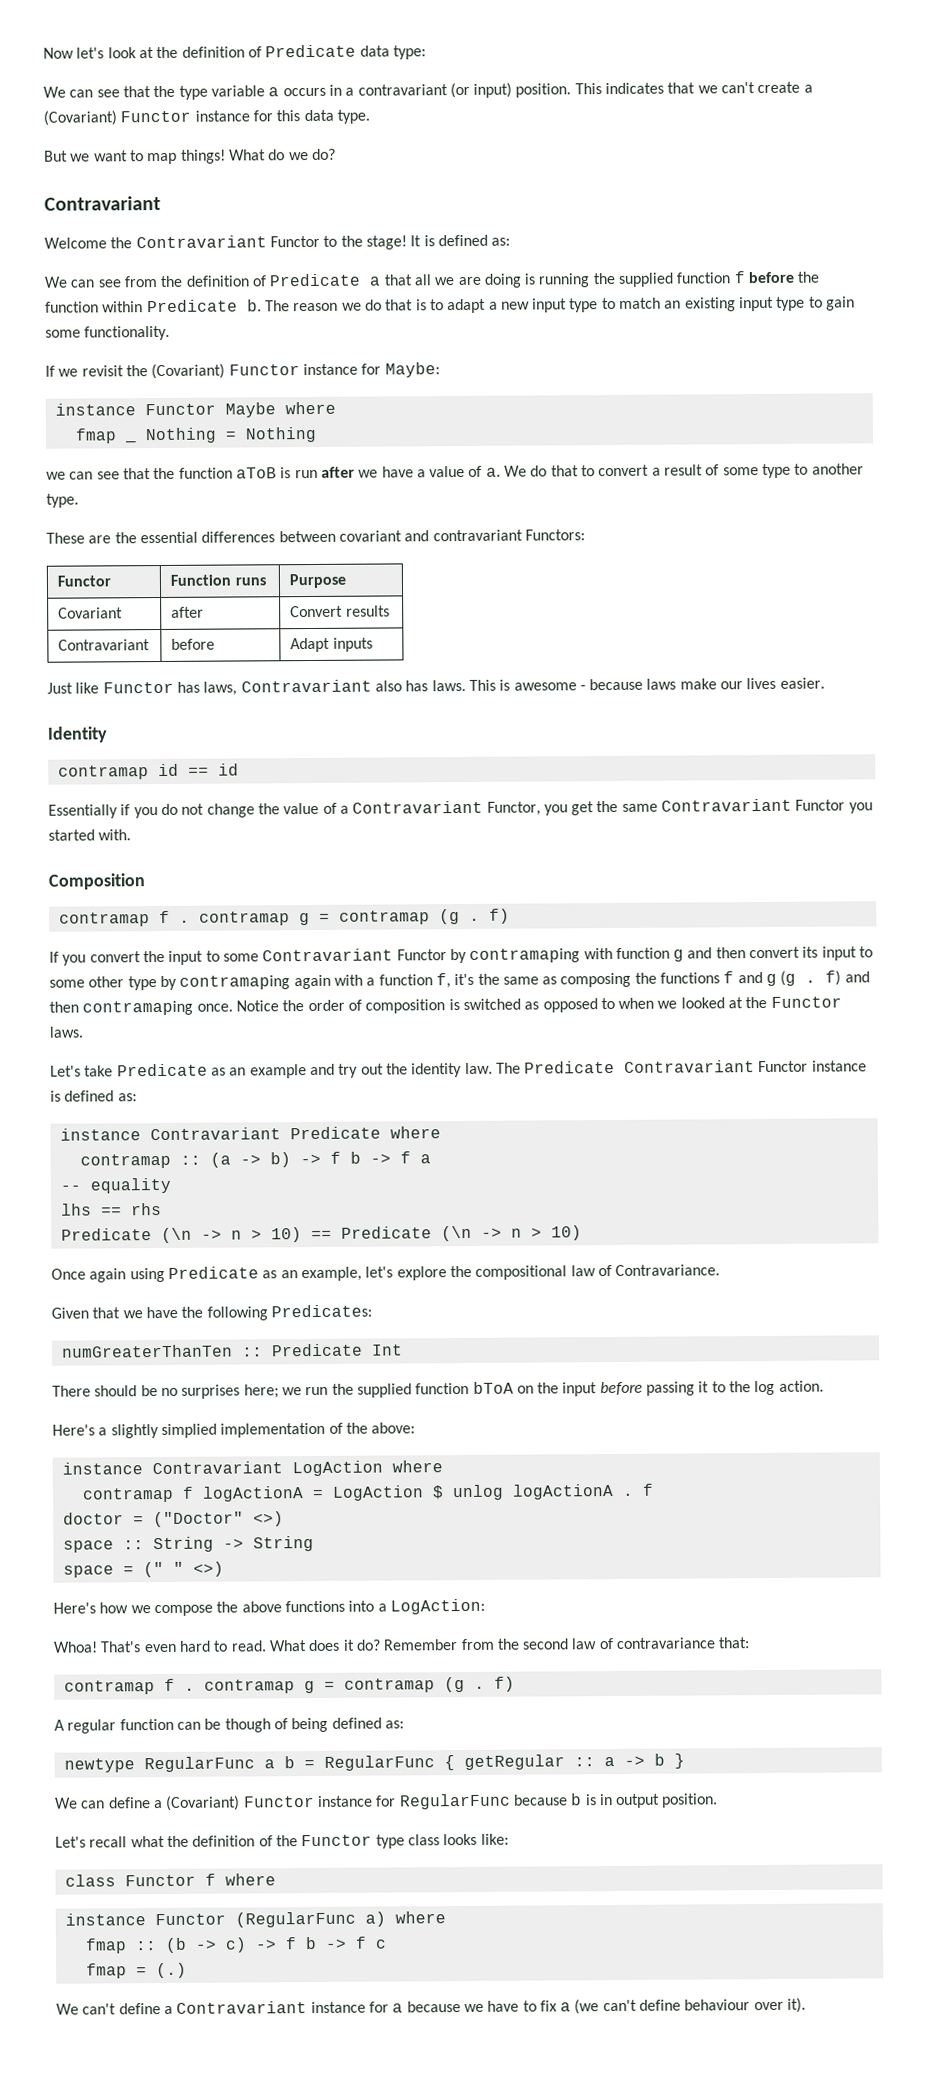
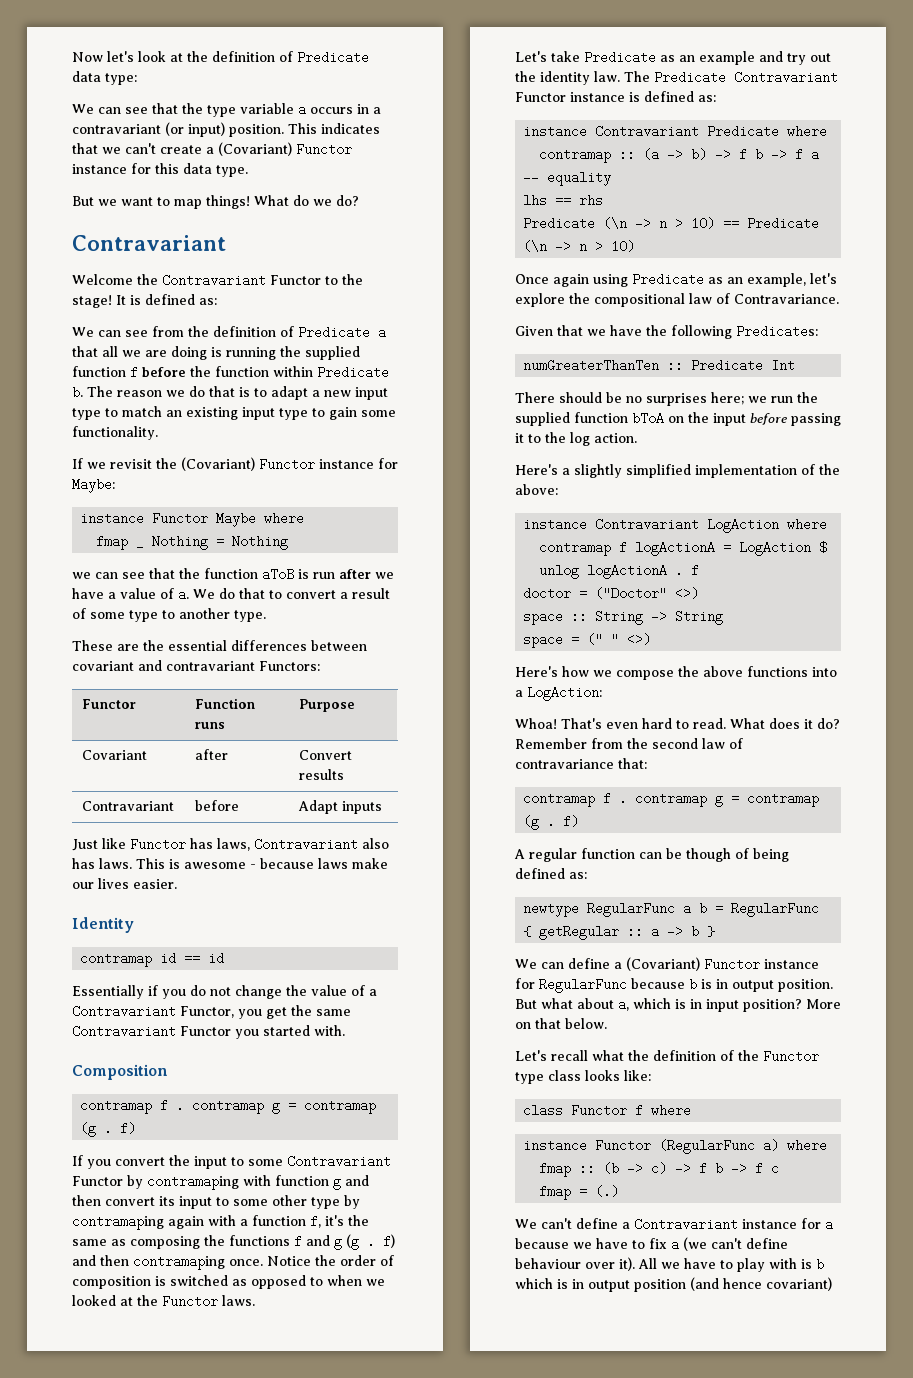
[160,1423,217,1439] simplied -> [626,464,691,478] simplified
(719, 1800) none -> [515,998,841,1012] [515,1018,607,1029] But what about a, which is in input position? More on that below.
(807, 2005) none -> [638,1258,824,1272] [515,1277,832,1292] All we have to play with is b which is in output position (and hence covariant)

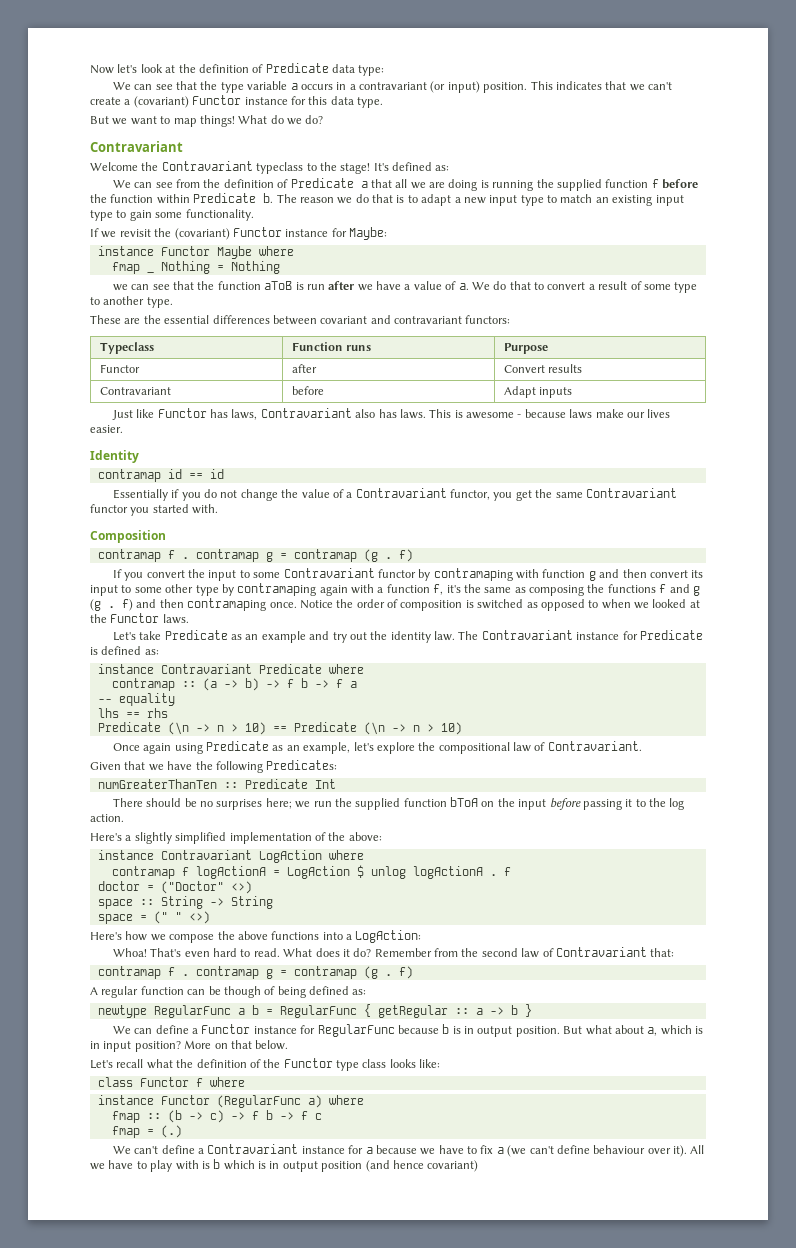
[218,142,292,156] (Covariant) -> [133,96,189,108] (covariant)
[270,275,321,285] Functor -> [256,162,304,174] typeclass
[116,295,141,305] It is -> [373,163,389,171] It's
[181,457,255,471] (Covariant) -> [174,228,230,240] (covariant)
[259,661,320,671] [82,699,137,709] Functors: // Functor -> [465,315,511,324] [99,342,154,354] functors: // Typeclass
[82,750,148,760] Covariant -> [99,364,140,373] Functor
[180,1006,234,1018] Functor, -> [450,489,491,500] functor,
[180,1026,231,1036] Functor -> [90,504,128,513] functor
[72,1176,123,1186] Functor -> [377,569,416,578] functor
[654,71,838,84] [515,92,625,102] Predicate Contravariant Functor instance -> [481,630,703,640] Contravariant instance for Predicate
[734,294,839,304] Contravariance. -> [547,741,642,751] Contravariant.
[515,759,614,769] contravariance -> [555,947,647,957] Contravariant
[626,957,700,971] (Covariant) -> (199, 1031) none

